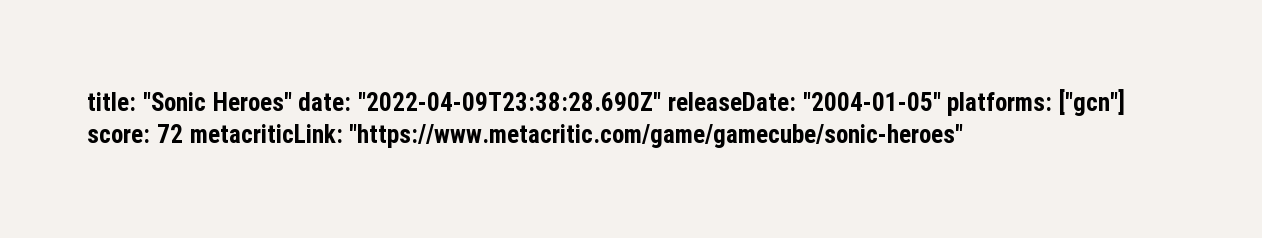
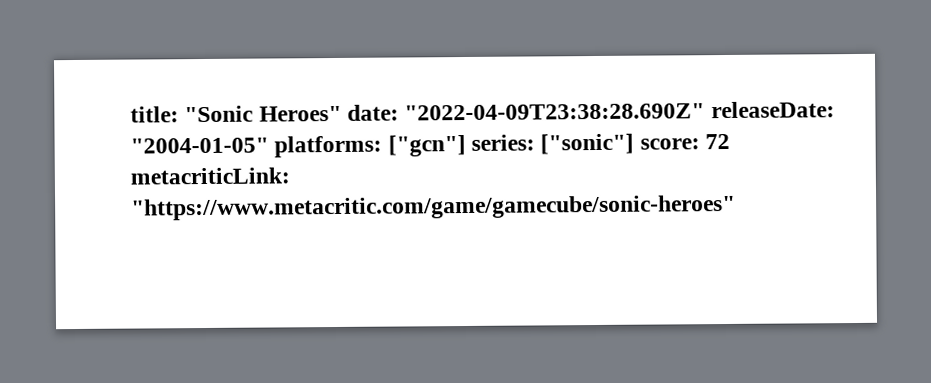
(1125, 102) none -> [471,133,635,155] series: ["sonic"]

